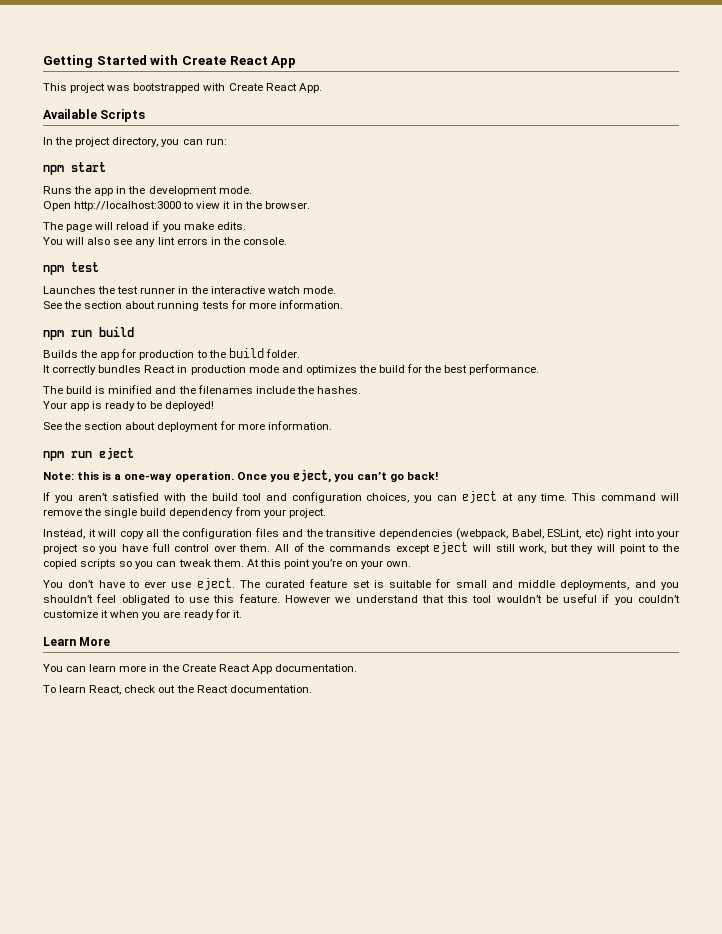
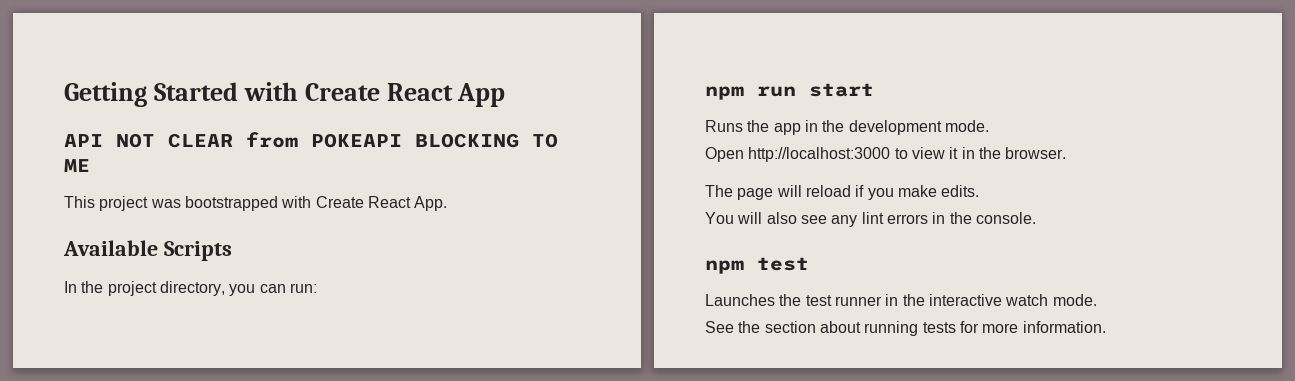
(297, 62) none -> [64,132,558,148] [64,159,90,172] // API NOT CLEAR from POKEAPI BLOCKING TO ME
(64, 170) none -> [757,86,796,97] run
[43,326,134,340] [43,348,300,360] [43,364,540,375] [43,385,361,394] [43,401,214,411] [43,421,332,432] [43,447,134,461] [43,469,439,483] [43,491,680,503] [43,507,326,518] [43,528,679,540] [43,542,679,554] [43,559,412,569] [43,578,679,590] [43,594,681,605] [43,609,242,620] [43,637,111,646] [43,664,357,674] [43,685,312,695] // npm run build // Builds the app for production to the build folder. // It correctly bundles React in production mode and optimizes the build for the best performance. // The build is minified and the filenames include the hashes. // Your app is ready to be deployed! // See the section about deployment for more information. // npm run eject // Note: this is a one-way operation. Once you eject, you can’t go back! // If you aren’t satisfied with the build tool and configuration choices, you can eject at any time. This command will remove the single build dependency from your project. // Instead, it will copy all the configuration files and the transitive dependencies (webpack, Babel, ESLint, etc) right into your project so you have full control over them. All of the commands except eject will still work, but they will point to the copied scripts so you can tweak them. At this point you’re on your own. // You don’t have to ever use eject. The curated feature set is suitable for small and middle deployments, and you shouldn’t feel obligated to use this feature. However we understand that this tool wouldn’t be useful if you couldn’t customize it when you are ready for it. // Learn More // You can learn more in the Create React App documentation. // To learn React, check out the React documentation. -> (1106, 327) none

